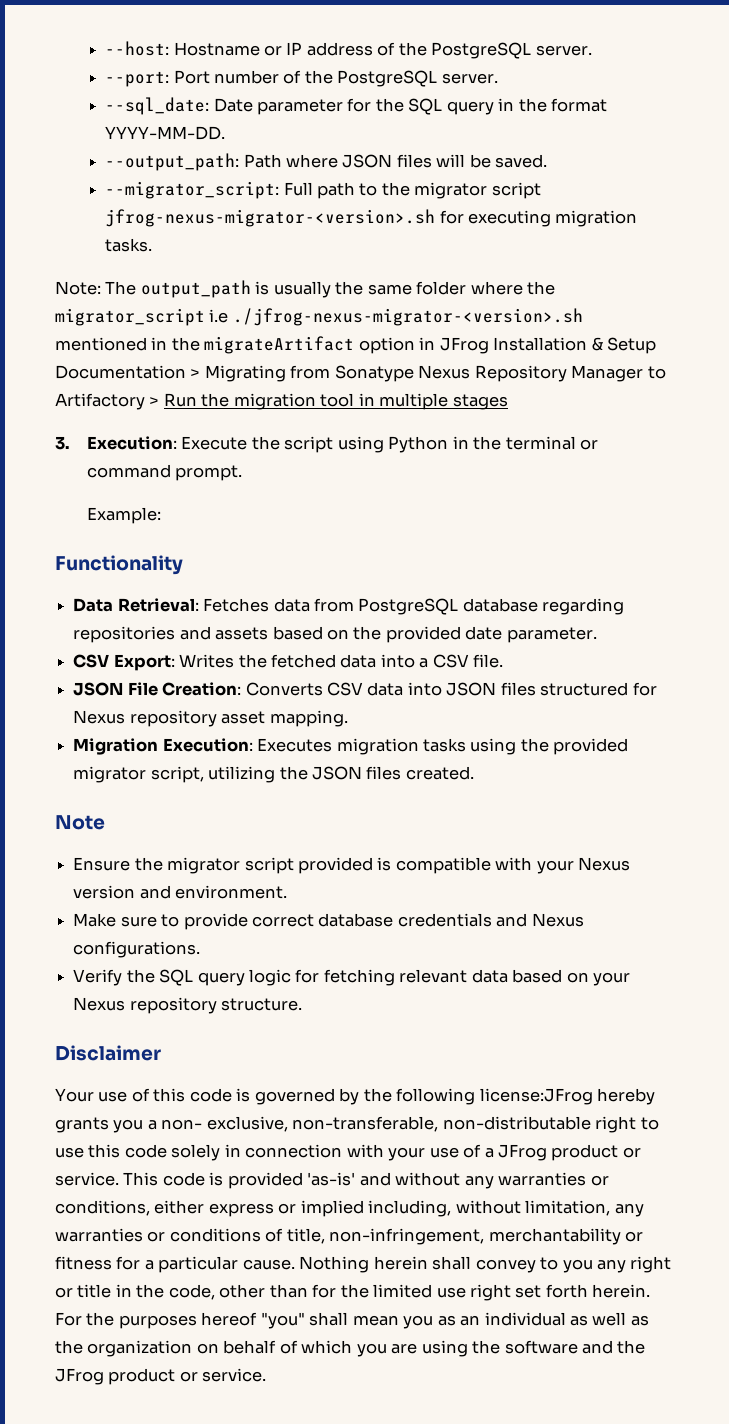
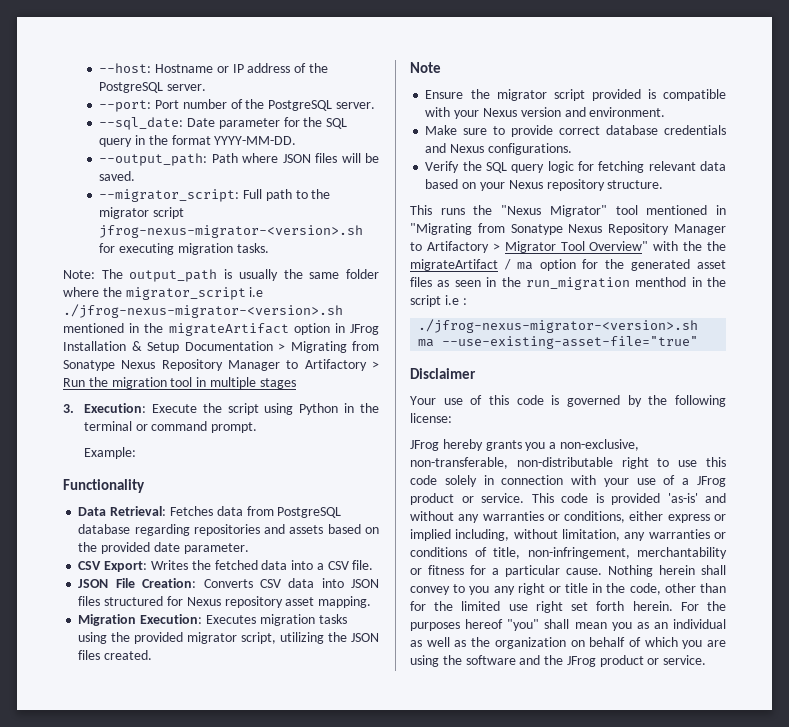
(303, 1004) none -> [410,205,726,217] [410,223,726,235] [410,241,726,253] [410,259,726,271] [410,277,726,290] [410,295,467,307] [418,319,699,333] [418,336,699,349] // This runs the "Nexus Migrator" tool mentioned in "Migrating from Sonatype Nexus Repository Manager to Artifactory > Migrator Tool Overview" with the the migrateArtifact / ma option for the generated asset files as seen in the run_migration menthod in the script i.e : // ./jfrog-nexus-migrator-<version>.sh ma --use-existing-asset-file="true"
[479,1088,593,1105] license:JFrog -> [410,413,452,423] [410,440,439,451] license: // JFrog
[161,1116,288,1132] non- exclusive, -> [559,439,639,451] non-exclusive,

